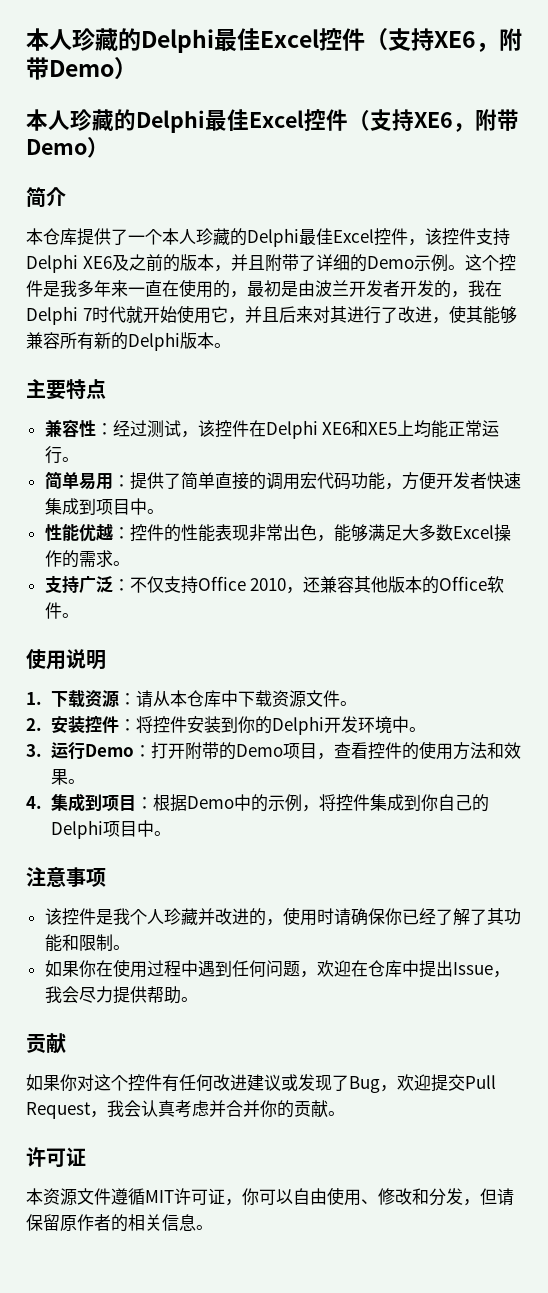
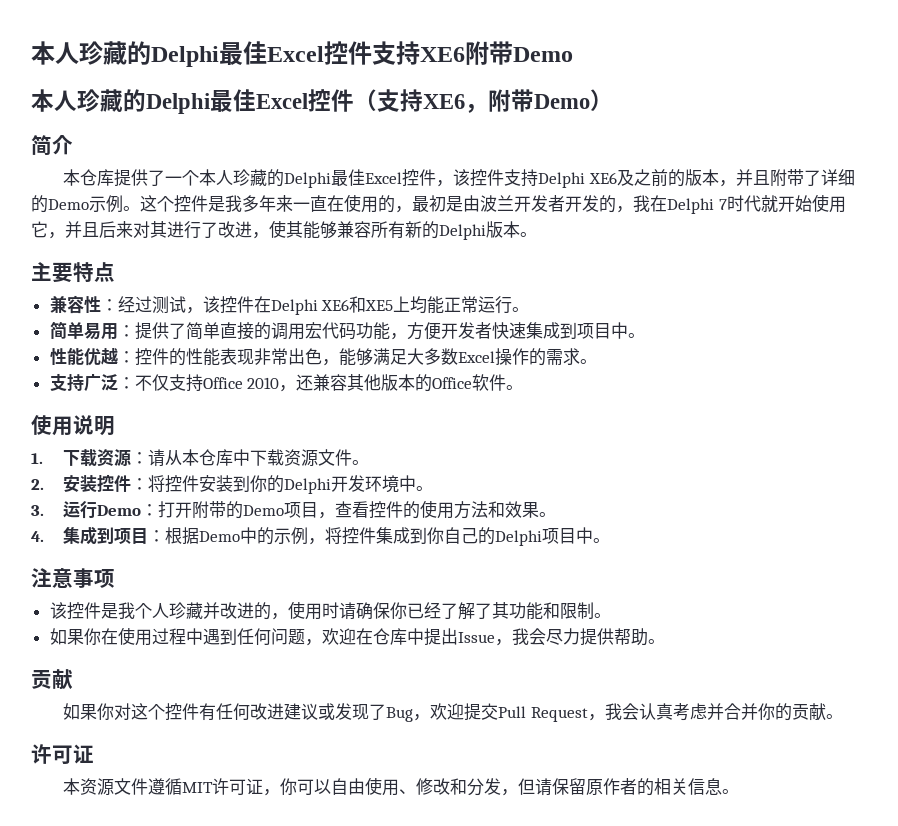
[26,28,522,53] [26,57,137,80] 本人珍藏的Delphi最佳Excel控件（支持XE6，附带Demo） -> [31,41,573,67] 本人珍藏的Delphi最佳Excel控件支持XE6附带Demo

